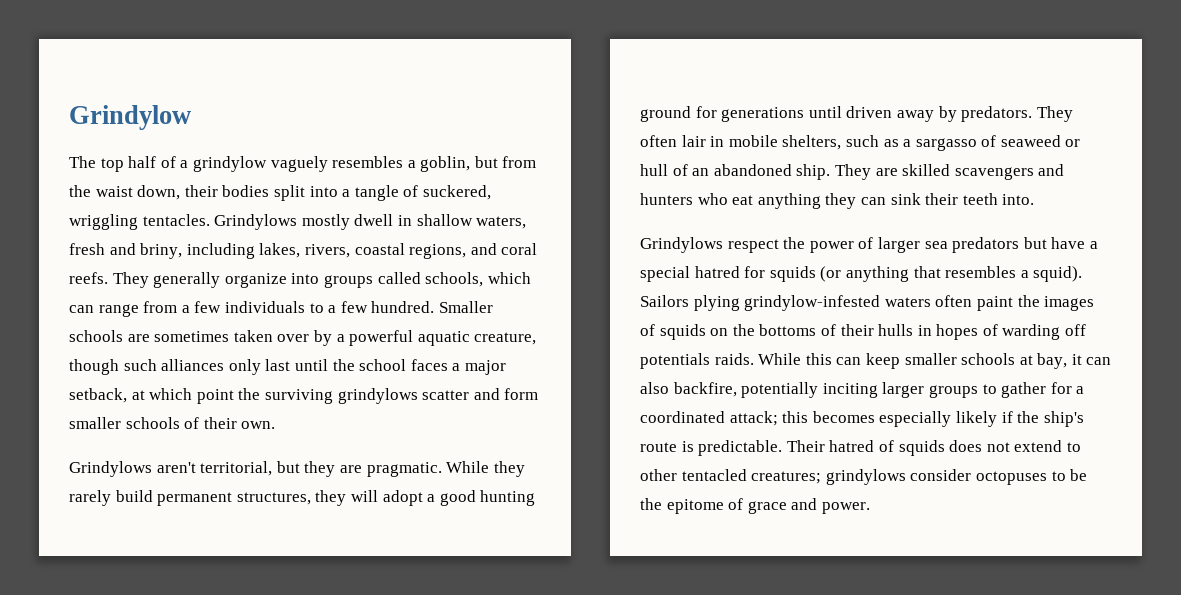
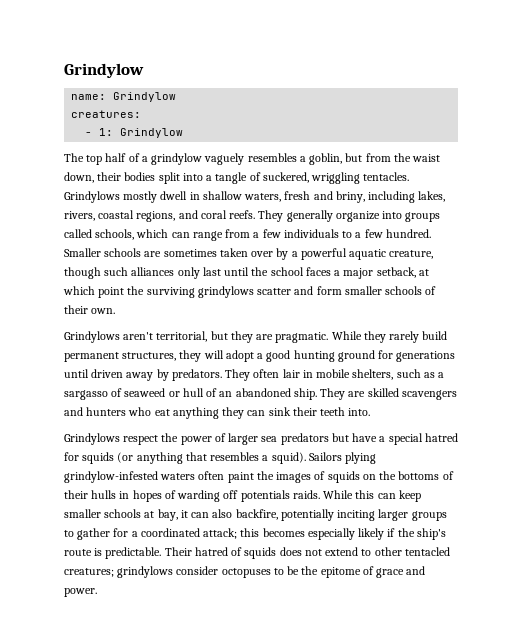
[69,105,191,130] Grindylow -> [64,63,144,78] [71,92,177,102] [71,110,142,118] [85,128,184,138] Grindylow // name: Grindylow // creatures: // - 1: Grindylow

